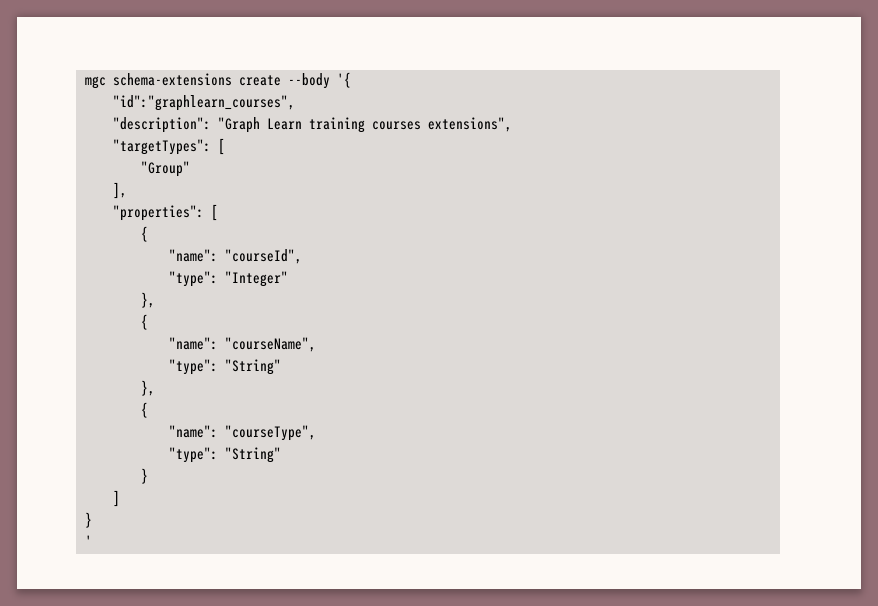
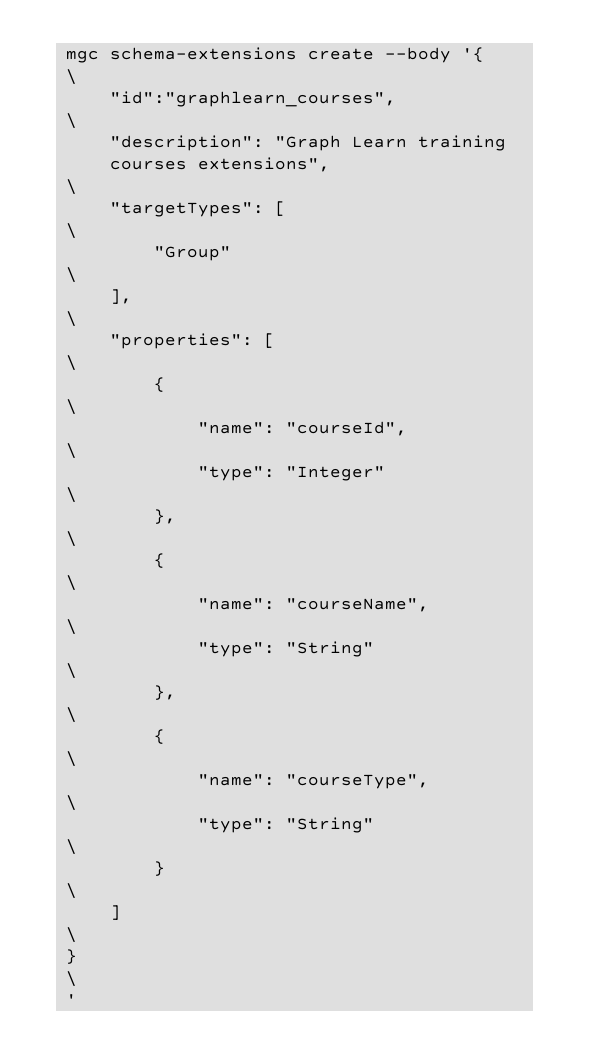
(351, 80) none -> [65,69,77,85] // \
(295, 103) none -> [65,113,77,129] // \
(512, 124) none -> [65,179,77,195] // \
(225, 146) none -> [65,223,77,239] // \
(190, 169) none -> [65,267,77,283] // \
(127, 190) none -> [65,311,77,327] // \
[141,226,148,242] // { -> [65,355,77,371] [153,377,165,392] [65,399,77,415] // \ // { // \
(302, 256) none -> [65,443,77,459] // \
[141,292,155,308] [141,314,148,330] // }, // { -> [65,487,77,503] [153,509,176,524] [65,531,77,547] [153,553,165,568] [65,575,77,591] // \ // }, // \ // { // \
[169,359,281,375] [141,380,155,396] [141,402,148,418] // "type": "String" // }, // { -> [65,619,77,635] [197,641,374,657] [65,663,77,679] [153,685,176,700] [65,707,77,723] [153,729,165,744] [65,751,77,767] // \ // "type": "String" // \ // }, // \ // { // \
[169,447,281,463] [141,468,148,484] // "type": "String" // } -> [65,795,77,811] [197,817,374,833] [65,839,77,855] [153,861,165,876] [65,883,77,899] // \ // "type": "String" // \ // } // \
[85,512,92,528] // } -> [65,927,77,943] [65,949,77,964] [65,971,77,987] // \ // } // \

